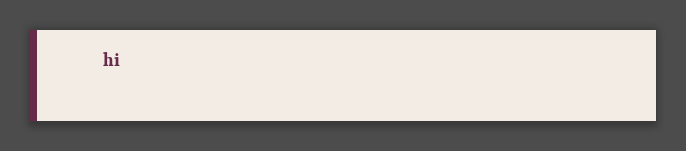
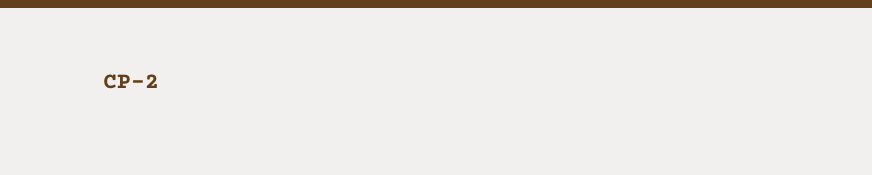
[103,52,120,66] hi -> [103,74,159,89] CP-2

